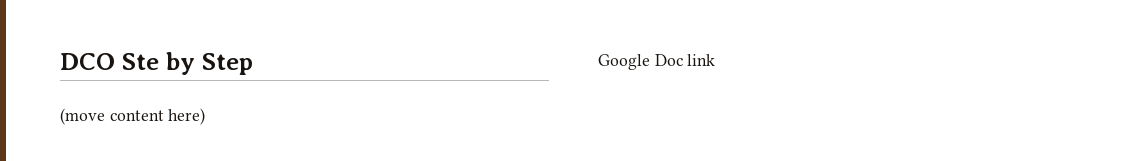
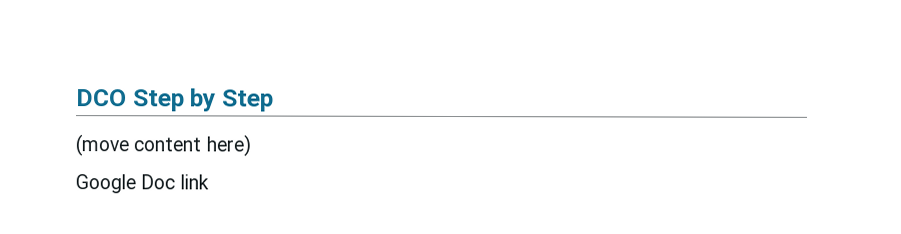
[121,53,159,70] Ste -> [132,89,185,112] Step

